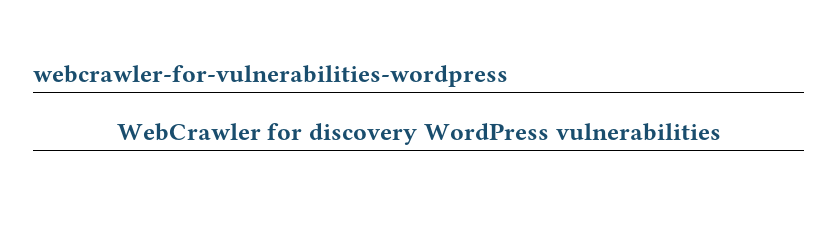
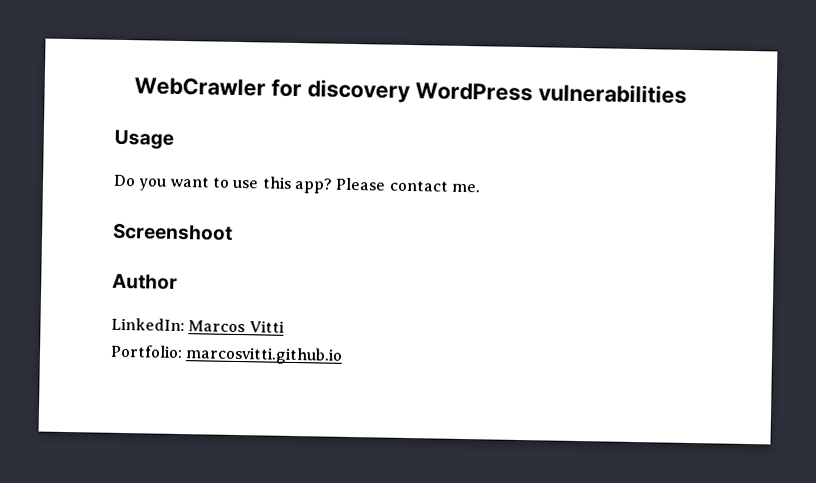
[33,65,508,87] webcrawler-for-vulnerabilities-wordpress // -> (134, 87) none
(721, 132) none -> [114,129,174,150] [113,174,481,194] [113,223,233,241] [112,273,178,290] [111,317,285,333] [110,344,344,365] // Usage // Do you want to use this app? Please contact me. // Screenshoot // Author // LinkedIn: Marcos Vitti // Portfolio: marcosvitti.github.io

